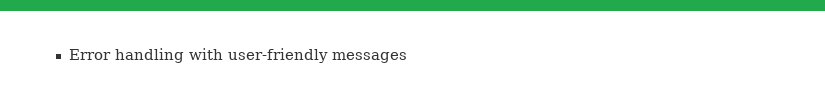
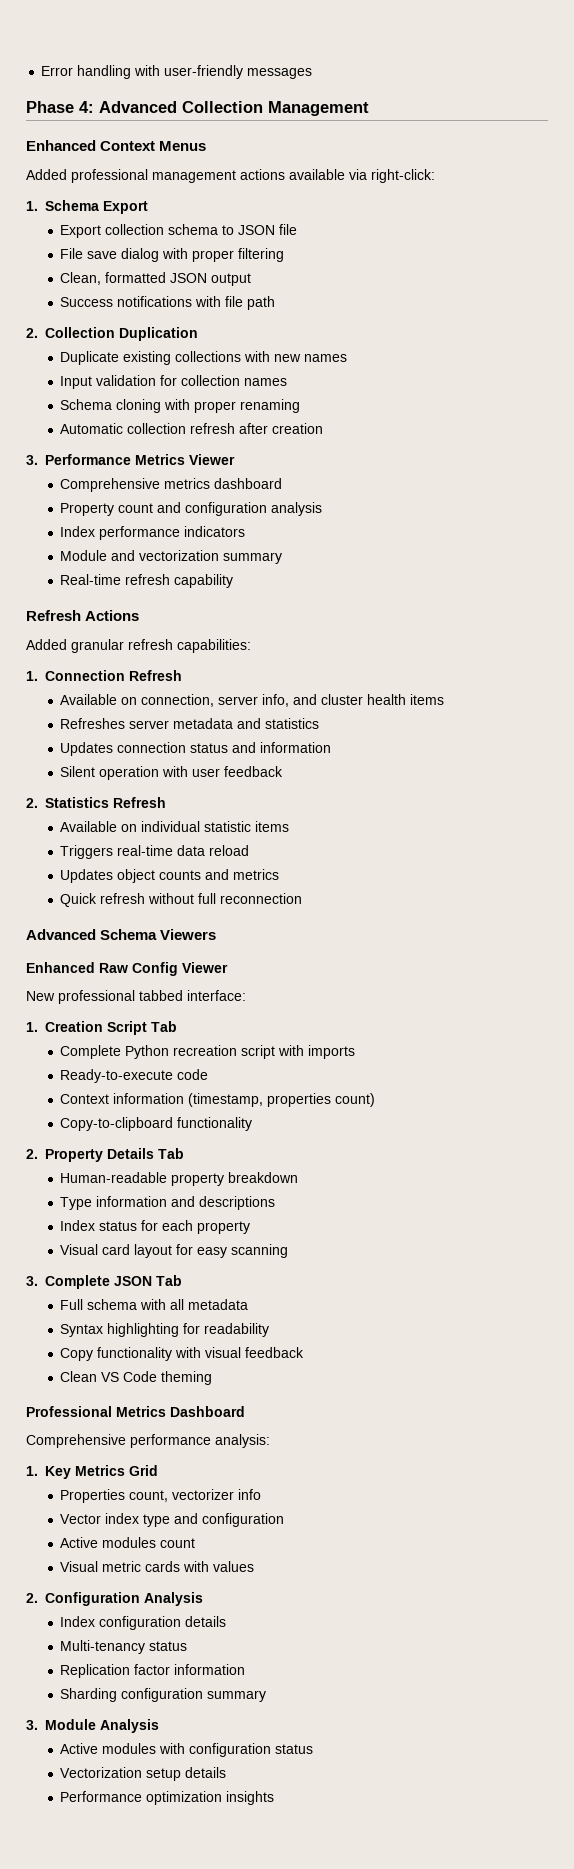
(407, 57) none -> [26,101,369,116] [26,140,207,151] [26,169,435,183] [26,200,148,214] [60,224,298,238] [60,248,285,262] [60,272,252,286] [60,296,276,310] [26,327,198,341] [60,351,348,365] [60,375,288,389] [60,399,301,413] [60,423,324,434] [26,454,235,465] [60,478,283,492] [60,502,323,516] [60,526,246,540] [60,550,283,564] [60,574,234,588] [26,610,140,621] [26,639,251,653] [26,670,182,681] [60,694,445,707] [60,718,320,729] [60,742,332,756] [60,766,284,780] [26,797,166,808] [60,821,290,832] [60,845,250,859] [60,869,280,883] [60,893,303,907] [26,929,217,940] [26,962,228,976] [26,990,246,1004] [26,1021,177,1035] [60,1045,356,1059] [60,1069,209,1083] [60,1093,376,1107] [60,1117,253,1131] [26,1148,184,1162] [60,1172,299,1186] [60,1196,276,1210] [60,1220,251,1234] [60,1244,289,1258] [26,1275,182,1289] [60,1299,249,1310] [60,1323,270,1337] [60,1347,305,1361] [60,1371,213,1385] [26,1406,245,1417] [26,1434,270,1448] [26,1465,158,1479] [60,1489,262,1503] [60,1513,285,1527] [60,1537,196,1548] [60,1561,255,1572] [26,1592,203,1606] [60,1616,227,1630] [60,1640,188,1654] [60,1664,246,1678] [60,1688,267,1702] [26,1719,159,1733] [60,1743,314,1757] [60,1767,227,1781] [60,1791,275,1805] // Phase 4: Advanced Collection Management // Enhanced Context Menus // Added professional management actions available via right-click: // 1. Schema Export // Export collection schema to JSON file // File save dialog with proper filtering // Clean, formatted JSON output // Success notifications with file path // 2. Collection Duplication // Duplicate existing collections with new names // Input validation for collection names // Schema cloning with proper renaming // Automatic collection refresh after creation // 3. Performance Metrics Viewer // Comprehensive metrics dashboard // Property count and configuration analysis // Index performance indicators // Module and vectorization summary // Real-time refresh capability // Refresh Actions // Added granular refresh capabilities: // 1. Connection Refresh // Available on connection, server info, and cluster health items // Refreshes server metadata and statistics // Updates connection status and information // Silent operation with user feedback // 2. Statistics Refresh // Available on individual statistic items // Triggers real-time data reload // Updates object counts and metrics // Quick refresh without full reconnection // Advanced Schema Viewers // Enhanced Raw Config Viewer // New professional tabbed interface: // 1. Creation Script Tab // Complete Python recreation script with imports // Ready-to-execute code // Context information (timestamp, properties count) // Copy-to-clipboard functionality // 2. Property Details Tab // Human-readable property breakdown // Type information and descriptions // Index status for each property // Visual card layout for easy scanning // 3. Complete JSON Tab // Full schema with all metadata // Syntax highlighting for readability // Copy functionality with visual feedback // Clean VS Code theming // Professional Metrics Dashboard // Comprehensive performance analysis: // 1. Key Metrics Grid // Properties count, vectorizer info // Vector index type and configuration // Active modules count // Visual metric cards with values // 2. Configuration Analysis // Index configuration details // Multi-tenancy status // Replication factor information // Sharding configuration summary // 3. Module Analysis // Active modules with configuration status // Vectorization setup details // Performance optimization insights

